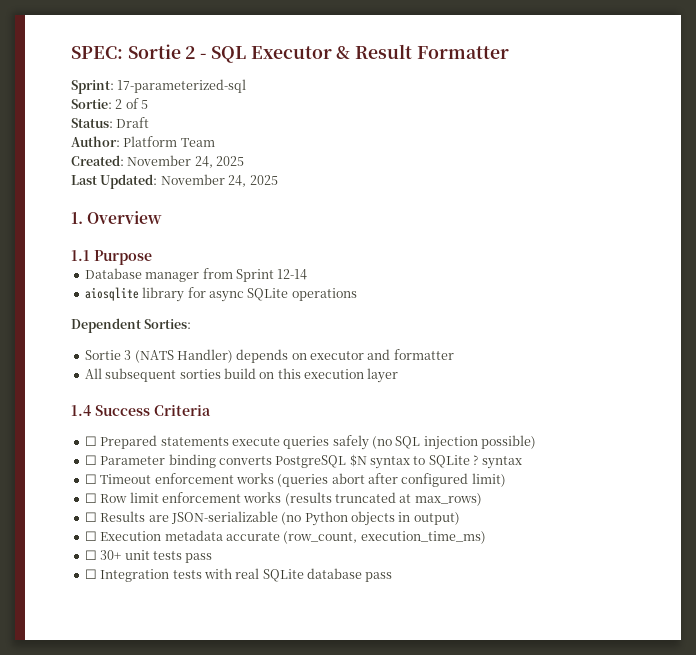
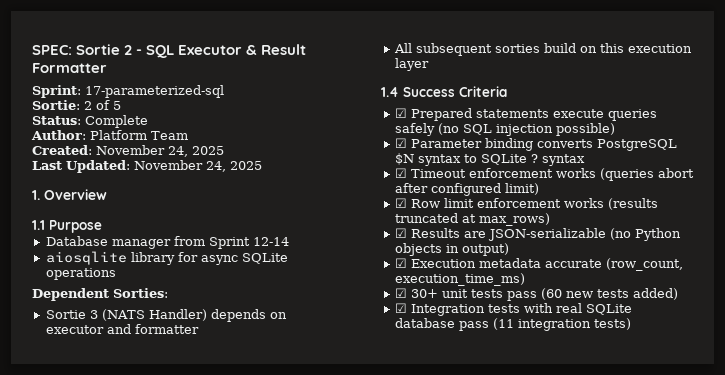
[116,117,150,128] Draft -> [85,115,148,128] Complete
[84,436,97,446] ☐ -> [394,108,407,118] ☑
[84,455,97,465] ☐ -> [394,138,407,148] ☑
[84,474,97,484] ☐ -> [394,168,407,178] ☑
[84,493,97,503] ☐ -> [394,198,407,208] ☑
[84,512,97,522] ☐ -> [394,228,407,238] ☑
[84,531,97,541] ☐ -> [394,258,407,268] ☑
[84,550,97,560] ☐ -> [394,288,407,298] ☑
[84,569,97,579] // ☐ -> [540,288,678,300] [394,303,407,313] (60 new tests added) // ☑
(393, 577) none -> [492,318,631,331] (11 integration tests)

